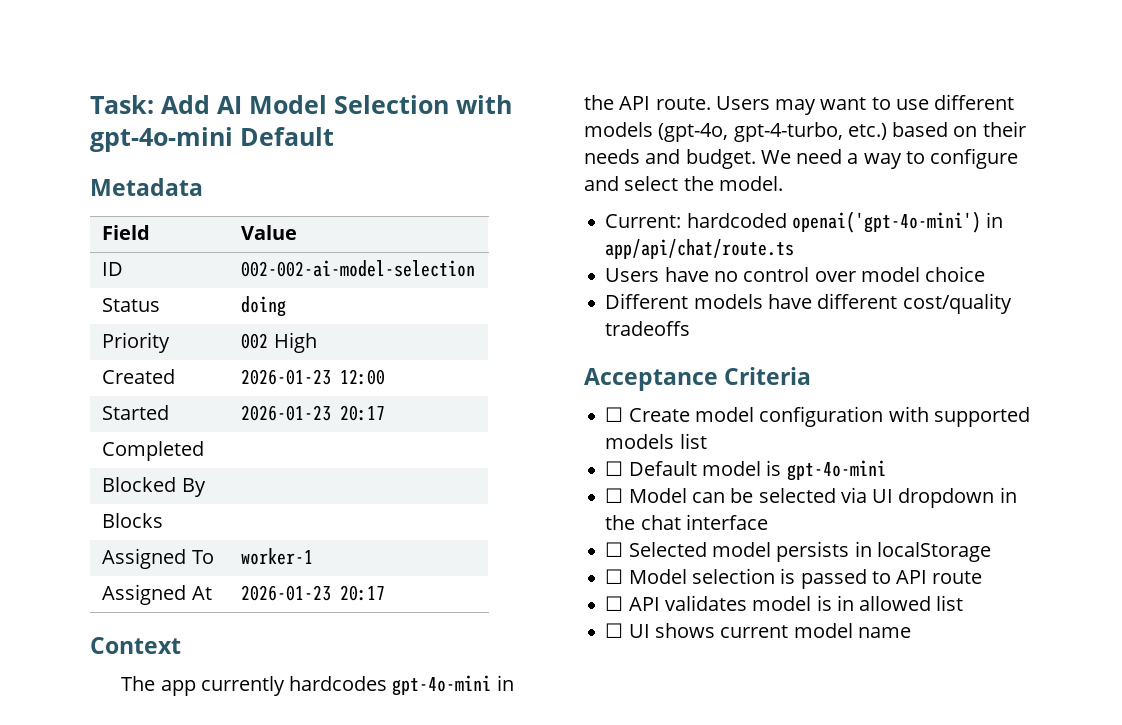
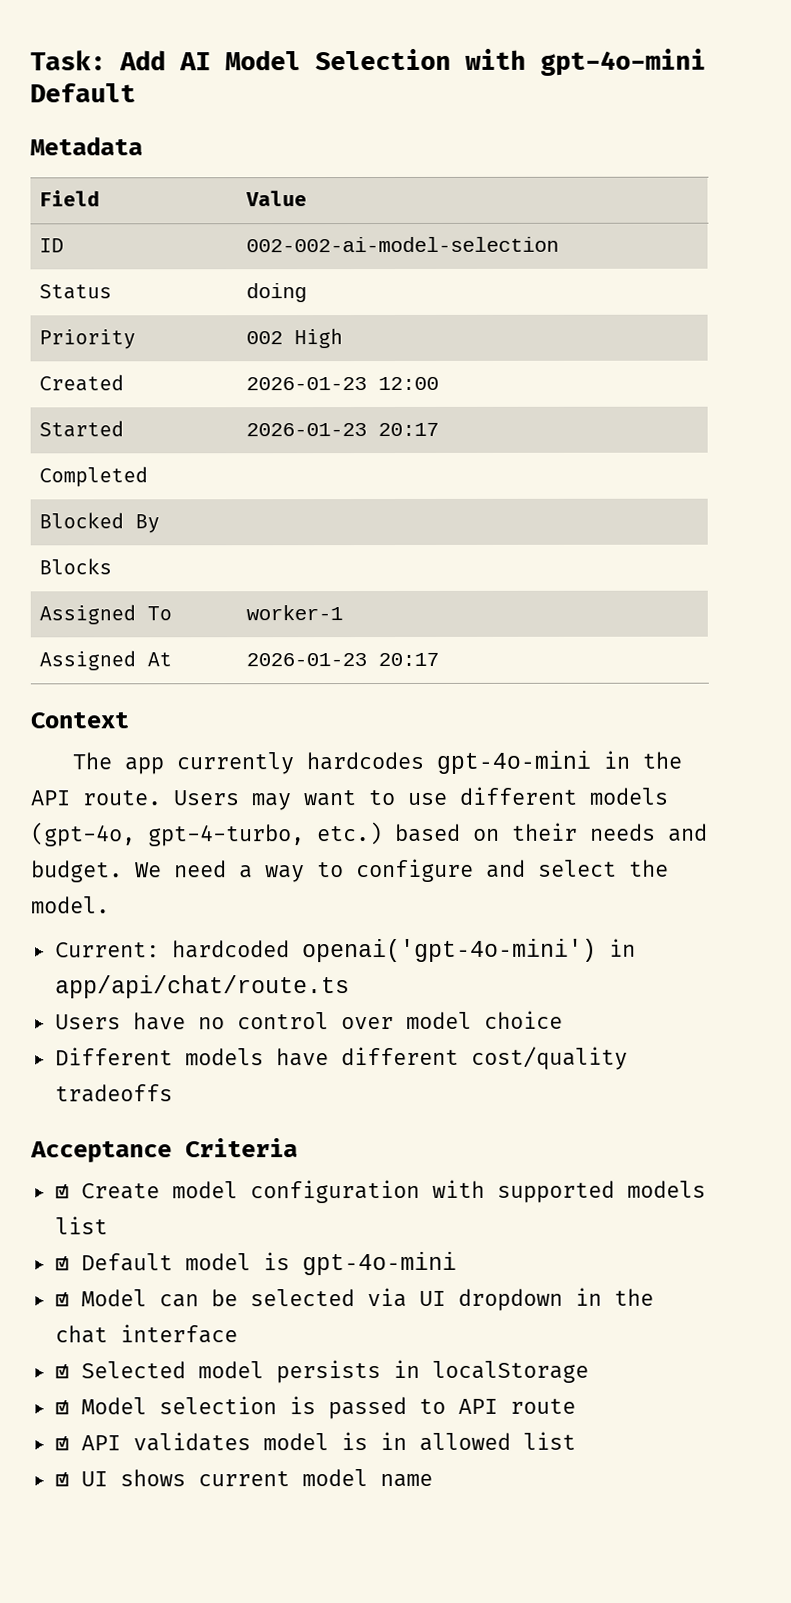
[605,407,624,422] ☐ -> [54,1184,69,1199] ☑
[605,461,624,476] ☐ -> [54,1256,69,1271] ☑
[605,488,624,503] ☐ -> [54,1292,69,1307] ☑
[605,542,624,557] ☐ -> [54,1364,69,1379] ☑
[605,569,624,584] ☐ -> [54,1400,69,1415] ☑
[605,596,624,611] ☐ -> [54,1436,69,1451] ☑
[605,623,624,638] ☐ -> [54,1472,69,1487] ☑

